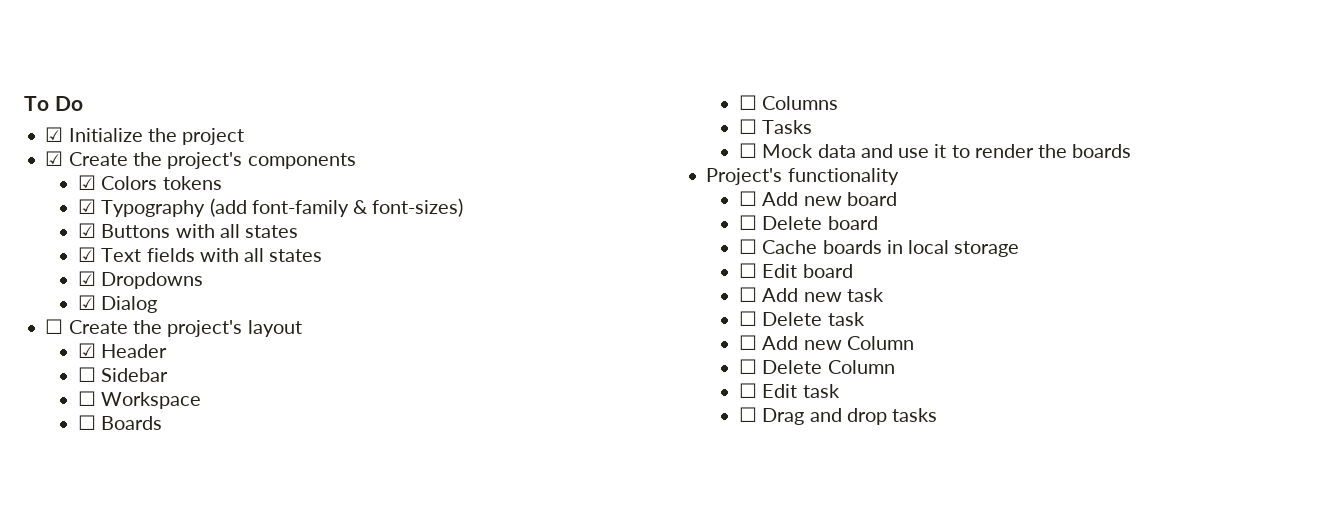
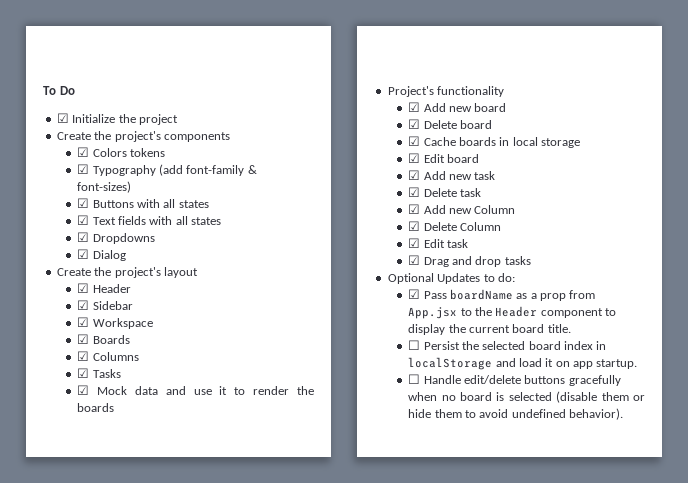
[45,151,64,166] ☑ -> (178, 119) none
[45,319,64,334] ☐ -> (126, 255) none
[77,367,96,382] ☐ -> [77,300,90,310] ☑
[77,391,96,406] ☐ -> [77,317,90,327] ☑
[77,415,96,430] ☐ -> [77,334,90,344] ☑
[738,95,757,110] ☐ -> [77,351,90,361] ☑
[738,119,757,134] ☐ -> [77,368,90,378] ☑
[738,143,757,158] ☐ -> [77,385,90,395] ☑
[738,191,757,206] ☐ -> [408,102,421,112] ☑
[738,215,757,230] ☐ -> [408,119,421,129] ☑
[738,239,757,254] ☐ -> [408,136,421,146] ☑
[738,263,757,278] ☐ -> [408,153,421,163] ☑
[738,287,757,302] ☐ -> [408,170,421,180] ☑
[738,311,757,326] ☐ -> [408,187,421,197] ☑
[738,335,757,350] ☐ -> [408,204,421,214] ☑
[738,359,757,374] ☐ -> [408,221,421,231] ☑
[738,383,757,398] ☐ -> [408,238,421,248] ☑
[738,407,757,422] ☐ -> [408,255,421,265] ☑
(938, 415) none -> [387,273,515,284] [408,289,596,301] [408,306,617,319] [408,324,571,335] [408,340,607,350] [408,357,638,370] [408,374,621,386] [408,391,645,403] [408,408,624,420] // Optional Updates to do: // ☑ Pass boardName as a prop from App.jsx to the Header component to display the current board title. // ☐ Persist the selected board index in localStorage and load it on app startup. // ☐ Handle edit/delete buttons gracefully when no board is selected (disable them or hide them to avoid undefined behavior).

